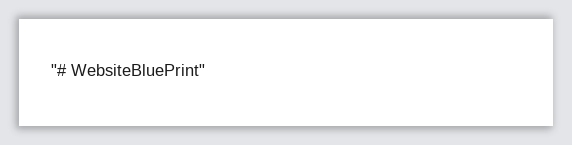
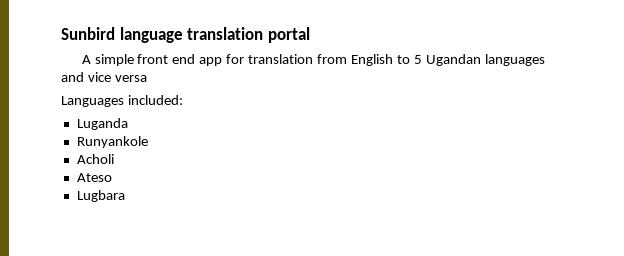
[51,64,205,76] "# WebsiteBluePrint" -> [61,27,310,43] [81,54,545,66] [61,72,147,82] [61,95,183,107] [76,118,128,130] [76,136,148,148] [76,154,114,164] [76,173,112,182] [76,190,125,202] Sunbird language translation portal // A simple front end app for translation from English to 5 Ugandan languages and vice versa // Languages included: // Luganda // Runyankole // Acholi // Ateso // Lugbara

